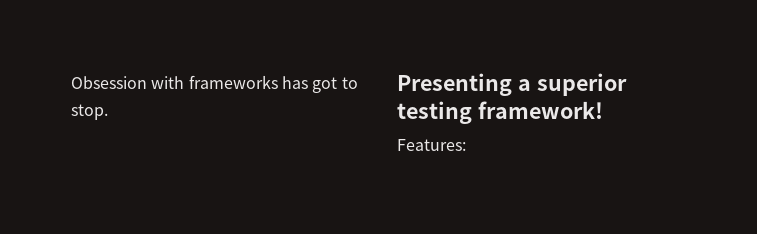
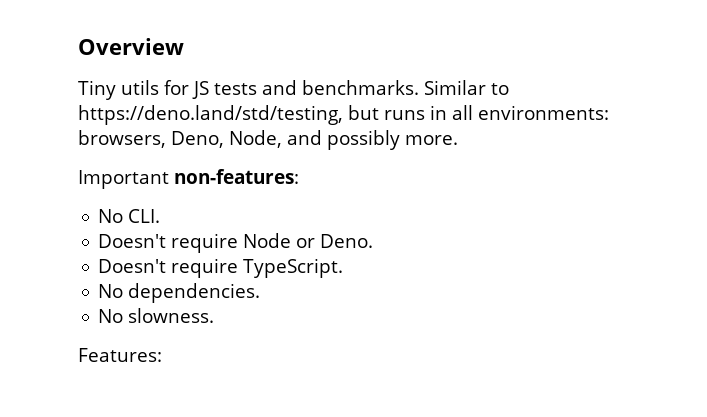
[71,75,358,93] [71,104,108,120] [397,73,627,96] [397,101,603,124] Obsession with frameworks has got to stop. // Presenting a superior testing framework! -> [78,38,184,55] [78,80,509,100] [78,105,609,125] [78,130,458,150] [78,169,299,189] [98,209,161,223] [98,233,374,253] [98,258,344,278] [98,283,261,303] [98,308,215,323] Overview // Tiny utils for JS tests and benchmarks. Similar to https://deno.land/std/testing, but runs in all environments: browsers, Deno, Node, and possibly more. // Important non-features: // No CLI. // Doesn't require Node or Deno. // Doesn't require TypeScript. // No dependencies. // No slowness.

